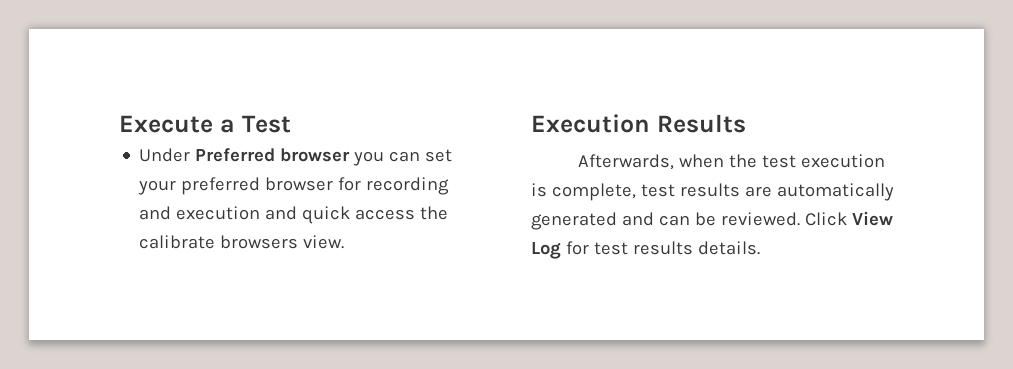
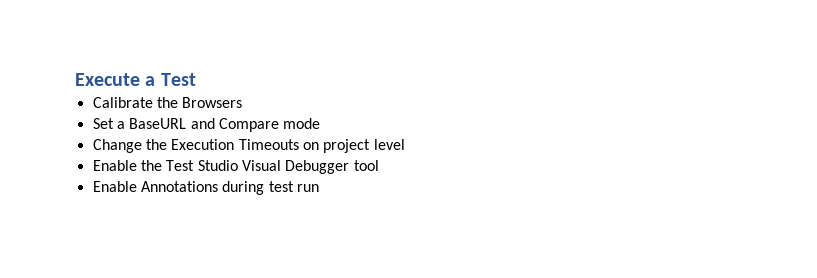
[139,148,453,166] [138,177,450,195] [139,206,449,224] [139,235,345,249] [531,114,746,133] [578,154,886,170] [531,183,894,201] [531,211,893,230] [531,241,760,259] Under Preferred browser you can set your preferred browser for recording and execution and quick access the calibrate browsers view. // Execution Results // Afterwards, when the test execution is complete, test results are automatically generated and can be reviewed. Click View Log for test results details. -> [92,97,243,108] [92,118,321,132] [92,139,405,153] [92,160,379,174] [92,181,319,195] Calibrate the Browsers // Set a BaseURL and Compare mode // Change the Execution Timeouts on project level // Enable the Test Studio Visual Debugger tool // Enable Annotations during test run

